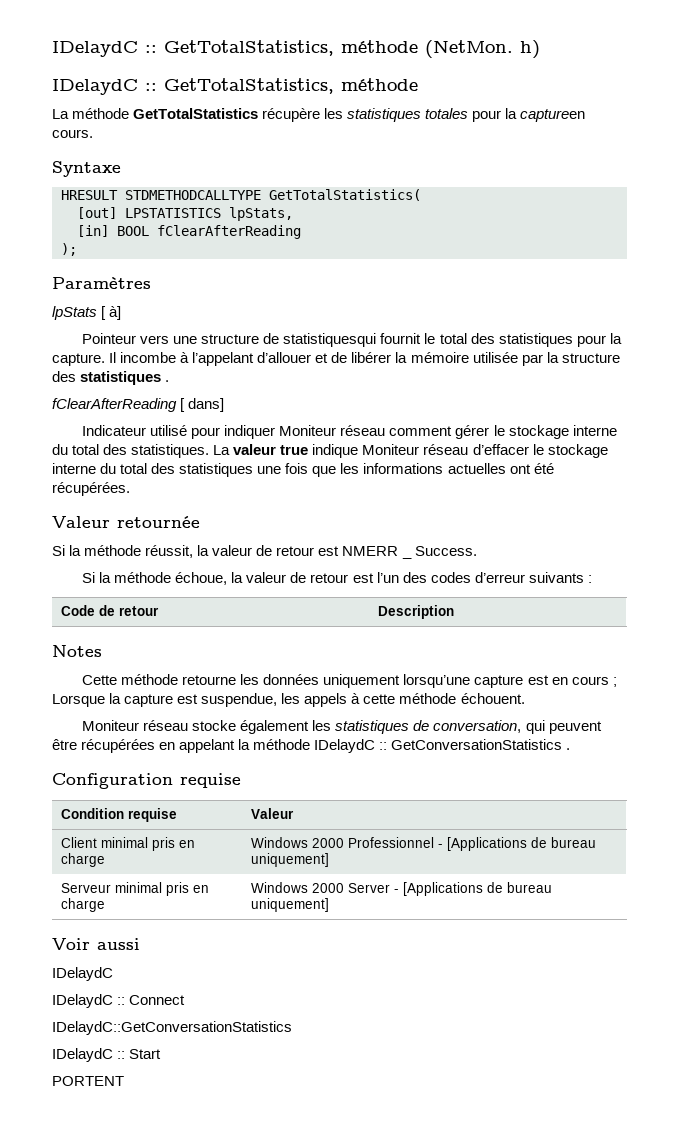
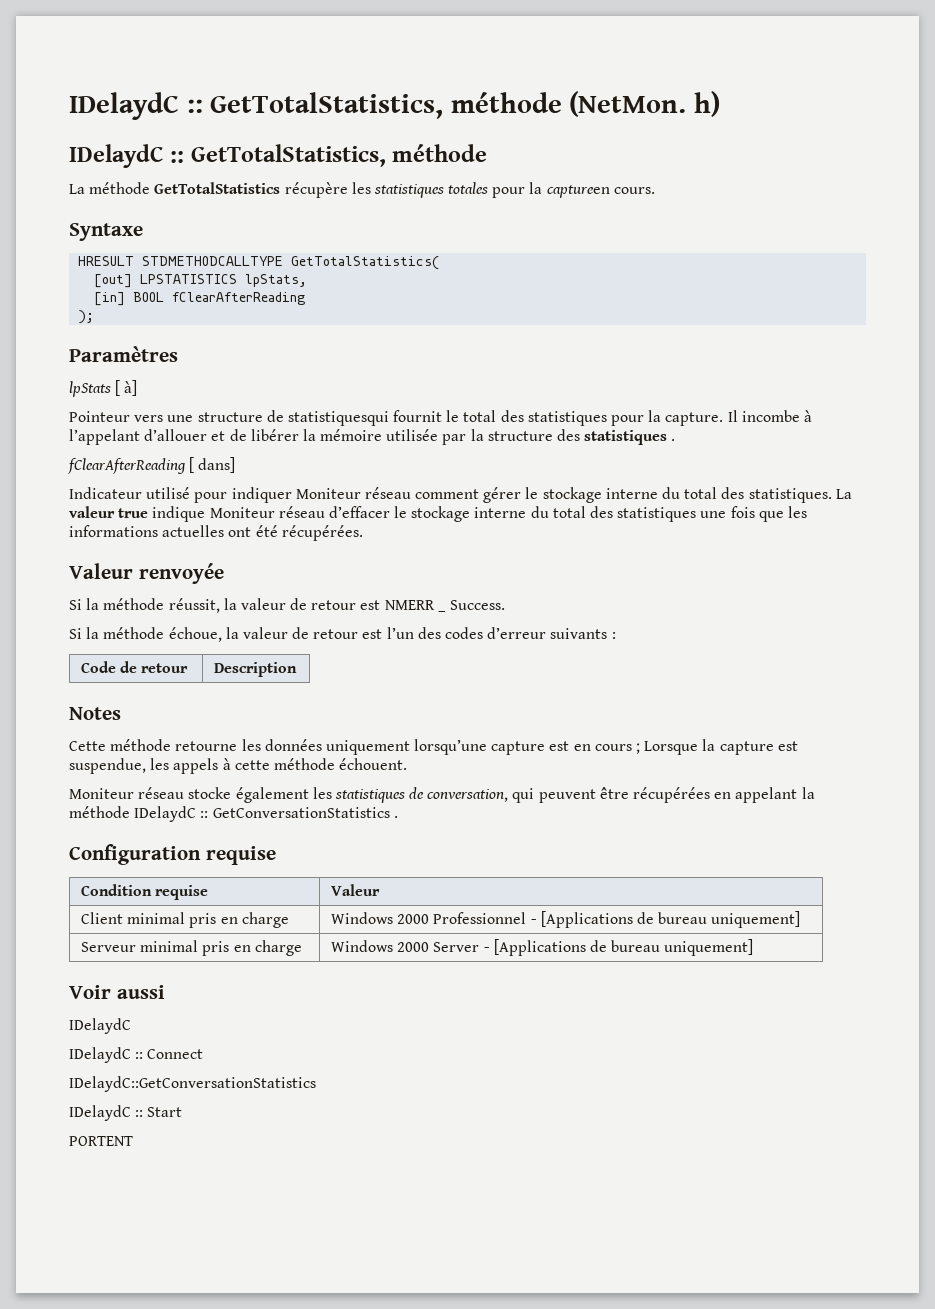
[117,516,200,528] retournée -> [138,563,224,584] renvoyée

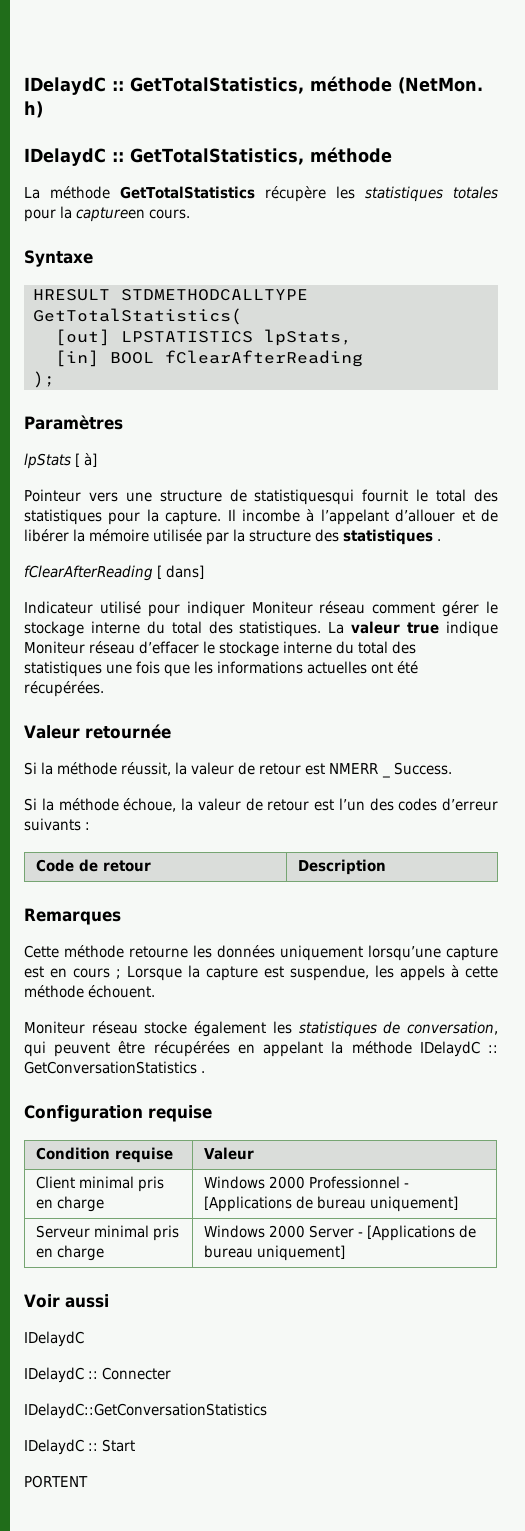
[138,563,224,584] renvoyée -> [84,724,171,739] retournée
[69,707,121,720] Notes -> [24,908,121,925] Remarques
[147,1049,204,1059] Connect -> [102,1367,172,1380] Connecter

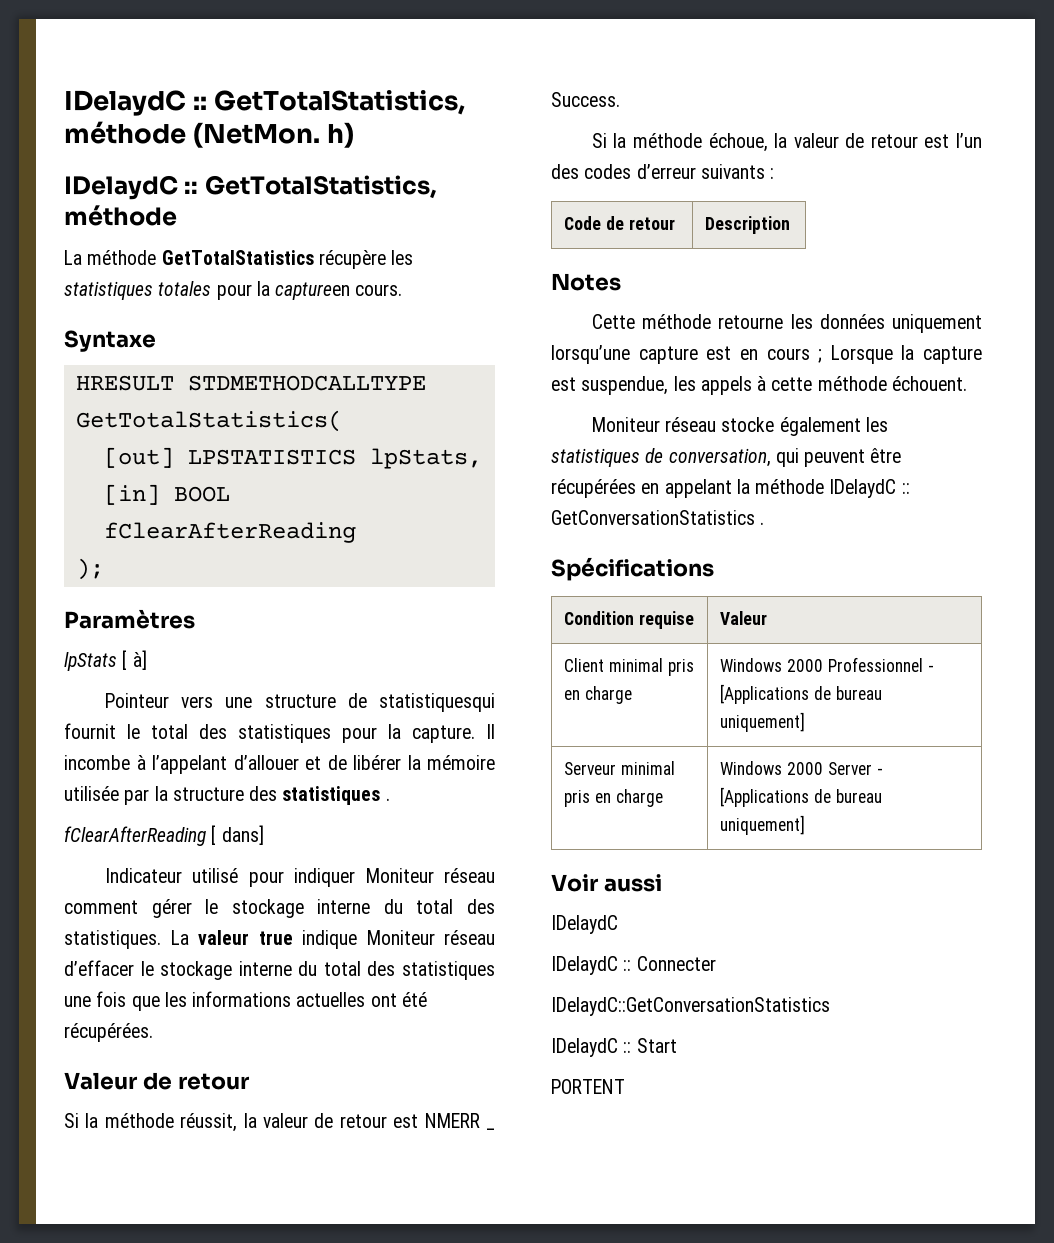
[84,724,171,739] retournée -> [142,1072,250,1090] de retour
[24,908,121,925] Remarques -> [551,273,621,291] Notes
[24,1105,212,1122] Configuration requise -> [551,557,714,581] Spécifications

